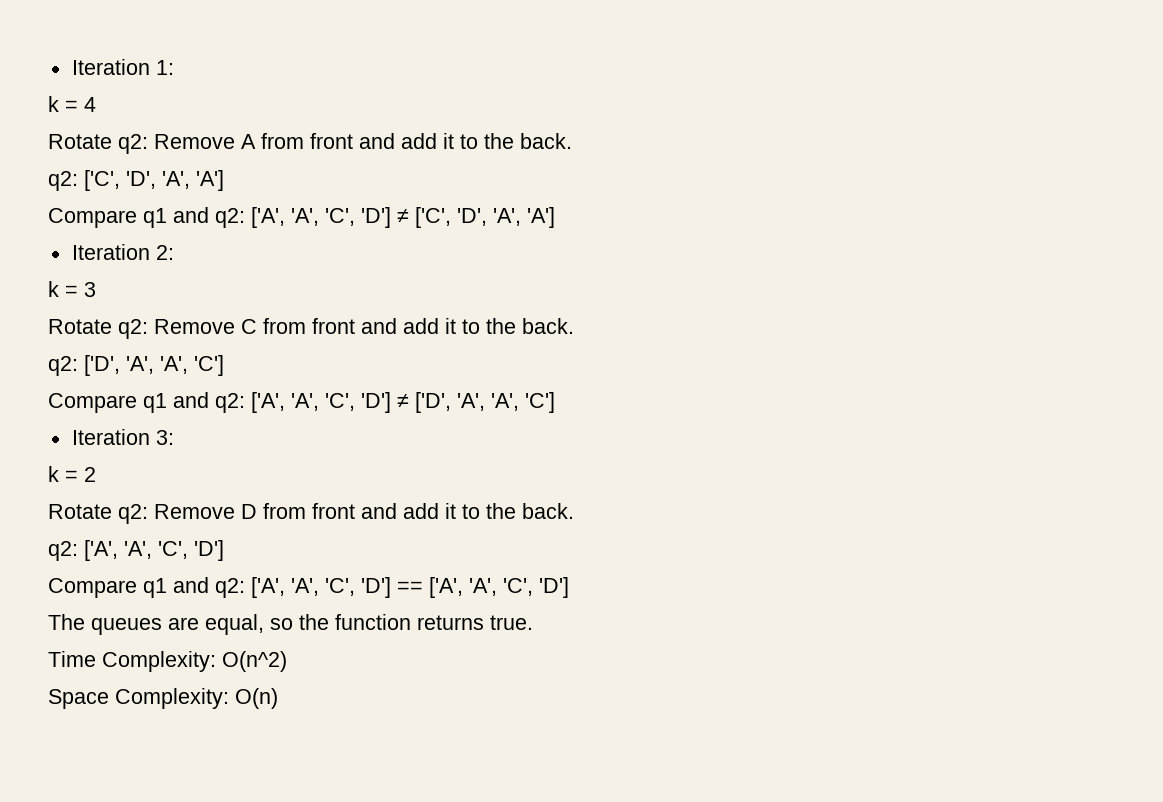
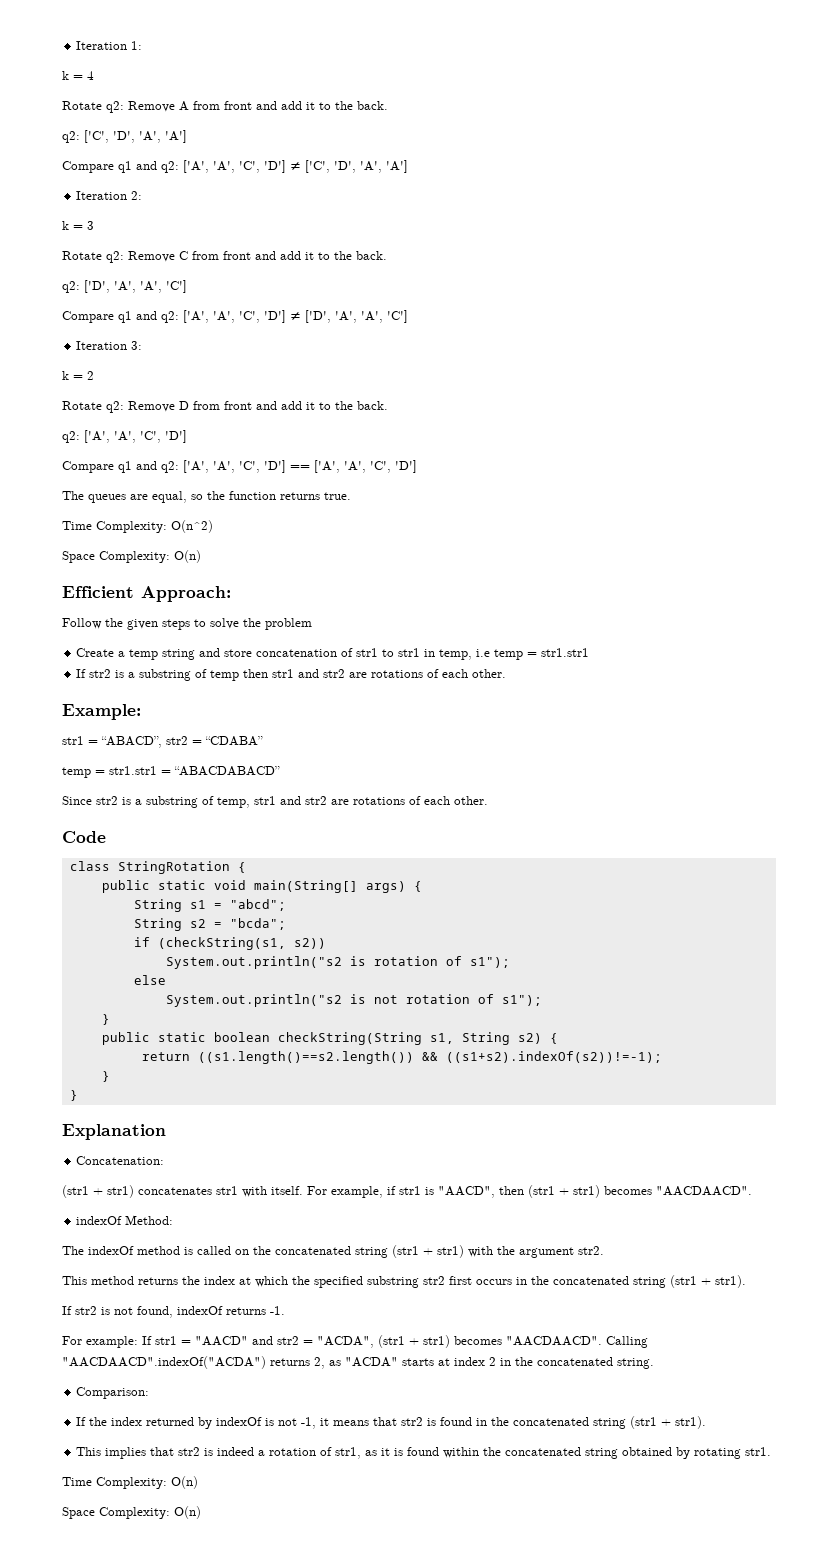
(278, 698) none -> [62,586,231,602] [62,618,312,630] [76,648,590,660] [76,669,507,681] [62,704,141,720] [62,736,263,748] [62,766,280,778] [62,796,488,808] [62,831,106,843] [69,861,246,874] [101,880,422,893] [133,899,286,912] [133,918,286,931] [133,937,326,950] [165,956,510,969] [133,975,166,985] [165,994,542,1007] [101,1014,110,1025] [101,1032,558,1045] [141,1051,662,1064] [101,1071,110,1082] [69,1090,78,1101] [62,1124,166,1140] [76,1156,165,1165] [62,1185,752,1198] [76,1215,174,1225] [62,1245,604,1258] [62,1275,746,1288] [62,1306,285,1318] [62,1335,648,1348] [62,1356,654,1369] [76,1387,150,1399] [76,1416,707,1429] [76,1447,772,1459] [62,1476,198,1489] [62,1506,201,1519] // Efficient Approach: // Follow the given steps to solve the problem // Create a temp string and store concatenation of str1 to str1 in temp, i.e temp = str1.str1 // If str2 is a substring of temp then str1 and str2 are rotations of each other. // Example: // str1 = “ABACD”, str2 = “CDABA” // temp = str1.str1 = “ABACDABACD” // Since str2 is a substring of temp, str1 and str2 are rotations of each other. // Code // class StringRotation { // public static void main(String[] args) { // String s1 = "abcd"; // String s2 = "bcda"; // if (checkString(s1, s2)) // System.out.println("s2 is rotation of s1"); // else // System.out.println("s2 is not rotation of s1"); // } // public static boolean checkString(String s1, String s2) { // return ((s1.length()==s2.length()) && ((s1+s2).indexOf(s2))!=-1); // } // } // Explanation // Concatenation: // (str1 + str1) concatenates str1 with itself. For example, if str1 is "AACD", then (str1 + str1) becomes "AACDAACD". // indexOf Method: // The indexOf method is called on the concatenated string (str1 + str1) with the argument str2. // This method returns the index at which the specified substring str2 first occurs in the concatenated string (str1 + str1). // If str2 is not found, indexOf returns -1. // For example: If str1 = "AACD" and str2 = "ACDA", (str1 + str1) becomes "AACDAACD". Calling "AACDAACD".indexOf("ACDA") returns 2, as "ACDA" starts at index 2 in the concatenated string. // Comparison: // If the index returned by indexOf is not -1, it means that str2 is found in the concatenated string (str1 + str1). // This implies that str2 is indeed a rotation of str1, as it is found within the concatenated string obtained by rotating str1. // Time Complexity: O(n) // Space Complexity: O(n)

